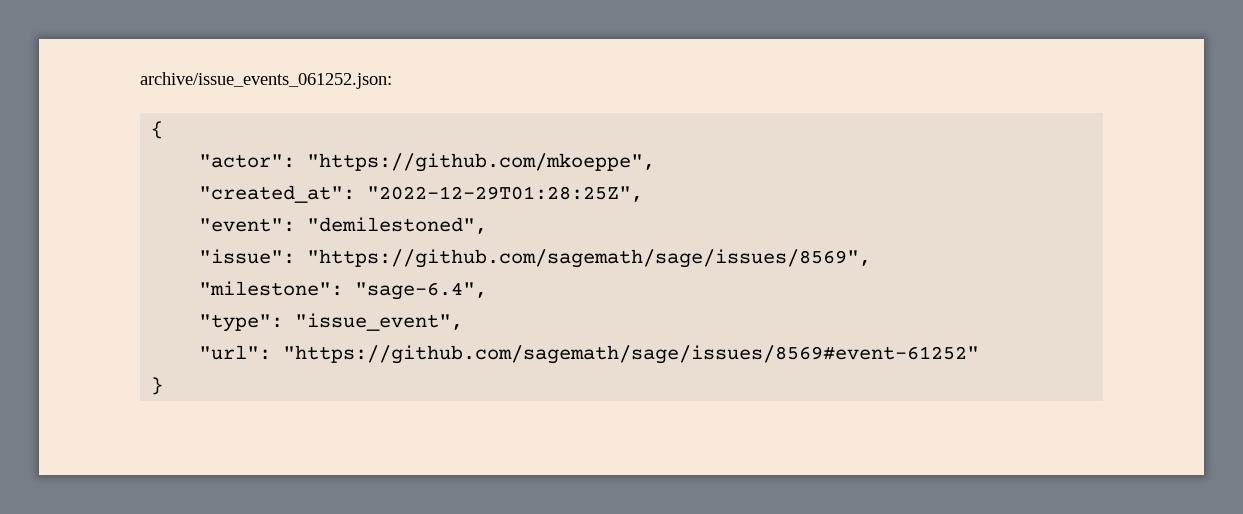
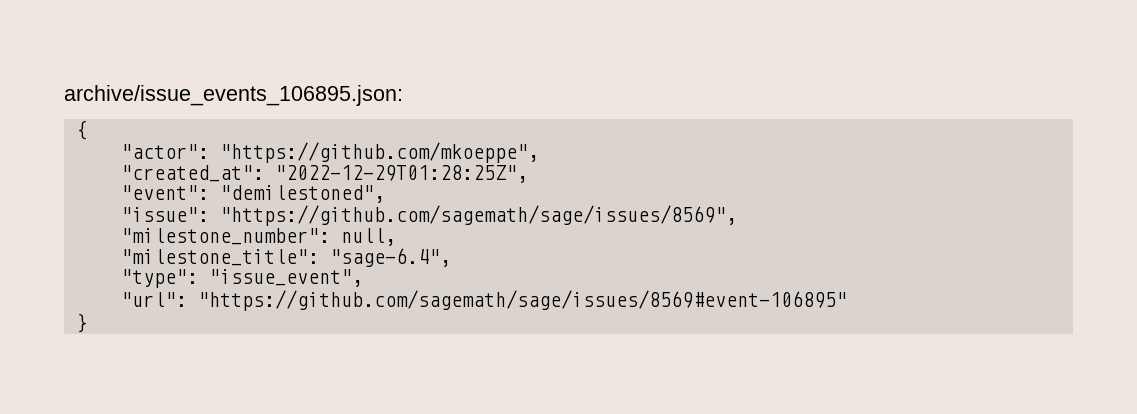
[140,72,392,89] archive/issue_events_061252.json: -> [64,85,403,106] archive/issue_events_106895.json:
[199,281,344,296] "milestone": -> [120,228,396,246] [120,249,319,266] "milestone_number": null, // "milestone_title":
[283,345,980,364] "https://github.com/sagemath/sage/issues/8569#event-61252" -> [197,290,847,311] "https://github.com/sagemath/sage/issues/8569#event-106895"

